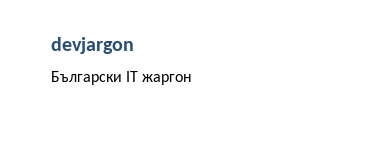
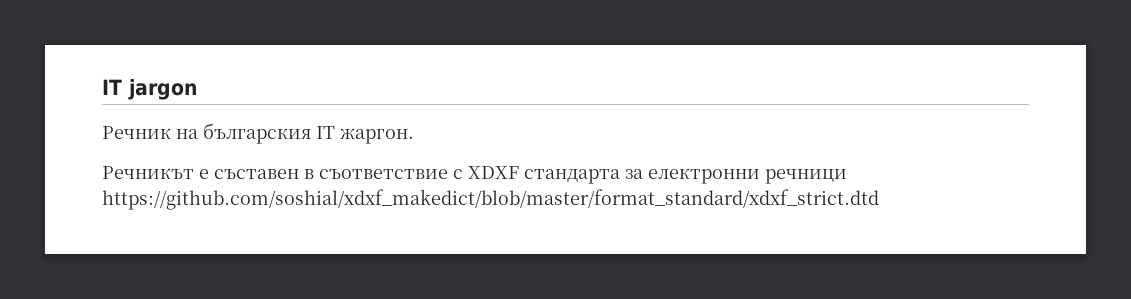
[51,37,134,54] [51,71,193,85] devjargon // Български IT жаргон -> [102,79,197,100] [102,123,414,144] [102,166,847,184] [102,189,879,210] IT jargon // Речник на българския IT жаргон. // Речникът е съставен в съответствие с XDXF стандарта за електронни речници https://github.com/soshial/xdxf_makedict/blob/master/format_standard/xdxf_strict.dtd

